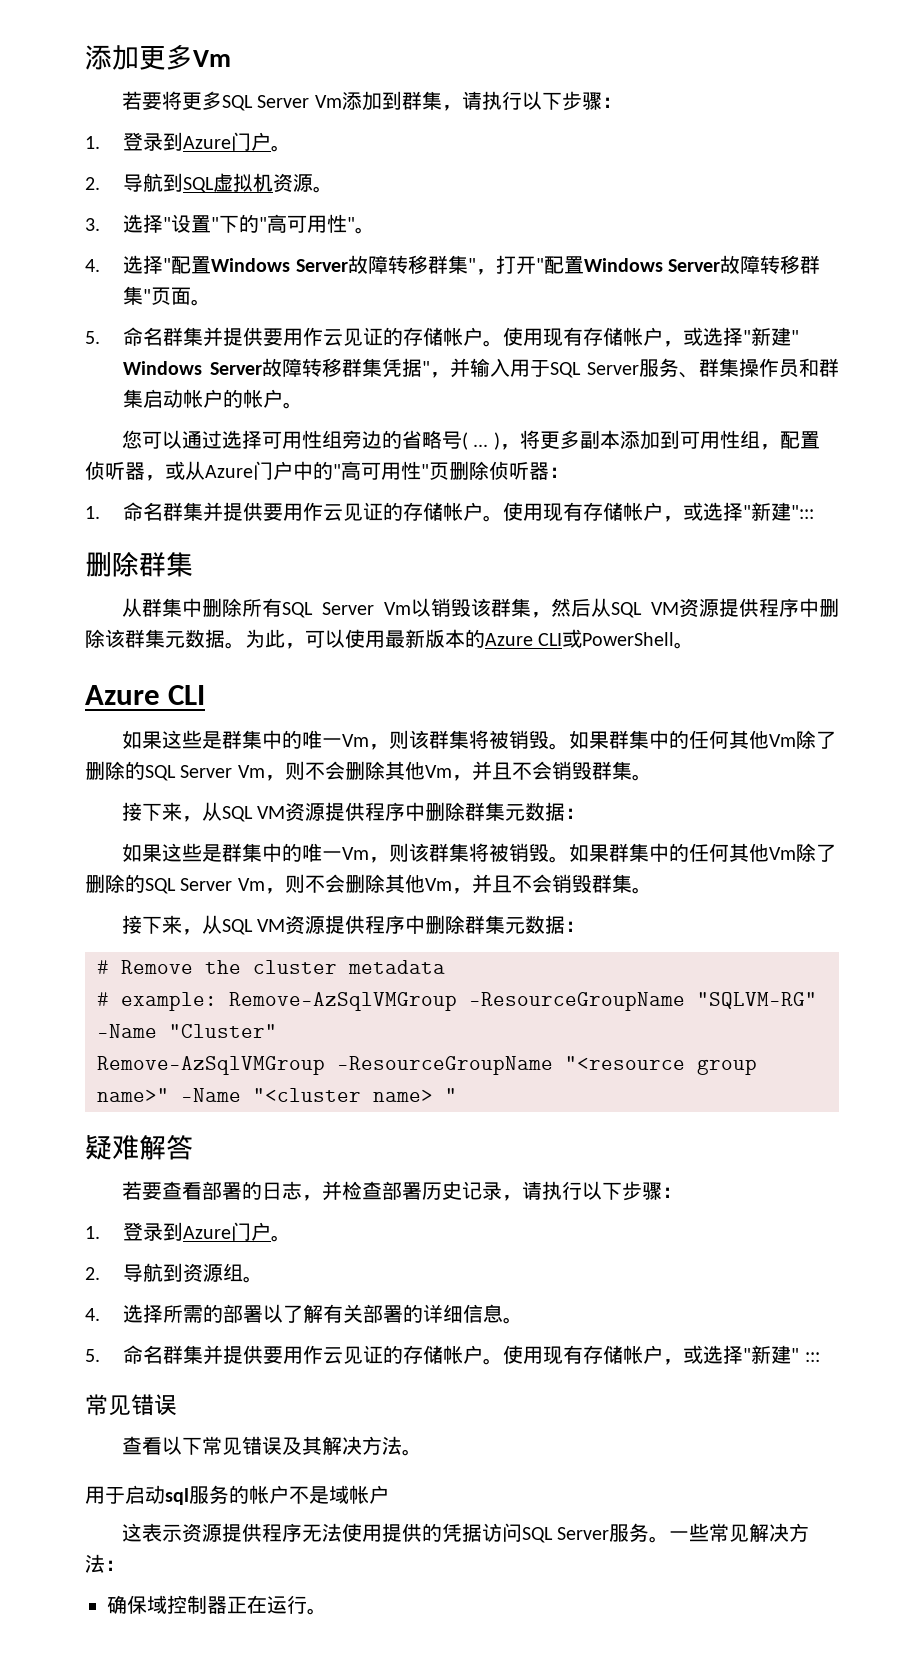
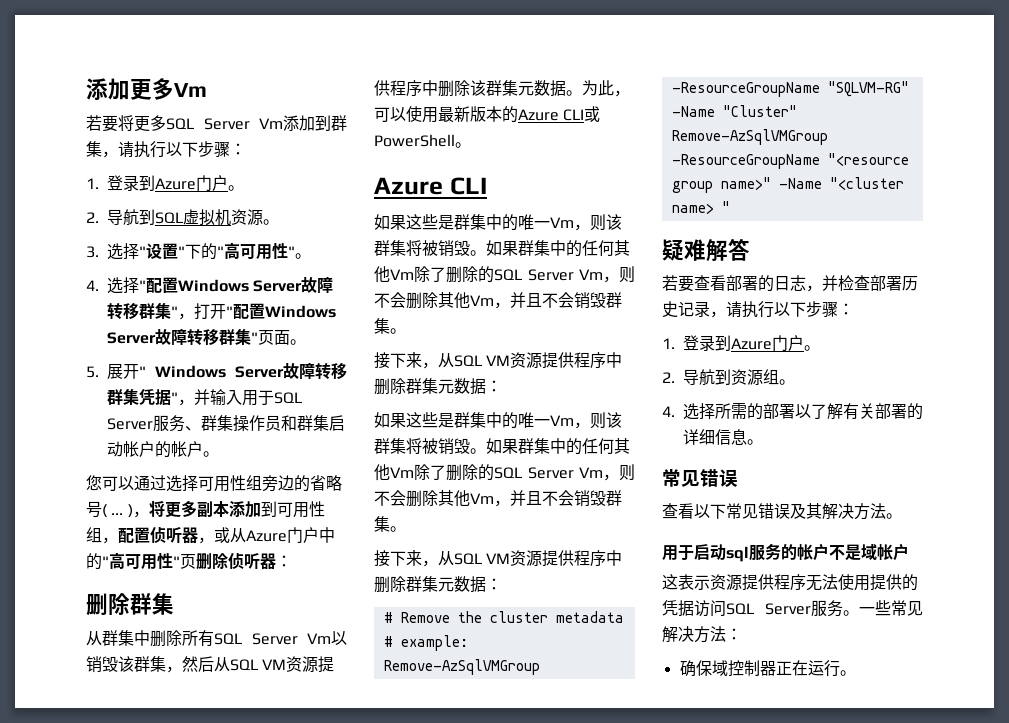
[123,327,792,347] 命名群集并提供要用作云见证的存储帐户。使用现有存储帐户，或选择"新建 -> [107,364,139,379] 展开
[85,502,815,522] // 1.命名群集并提供要用作云见证的存储帐户。使用现有存储帐户，或选择"新建"::: -> (292, 561) none
[85,1345,820,1365] // 5.命名群集并提供要用作云见证的存储帐户。使用现有存储帐户，或选择"新建" ::: -> (763, 442) none

